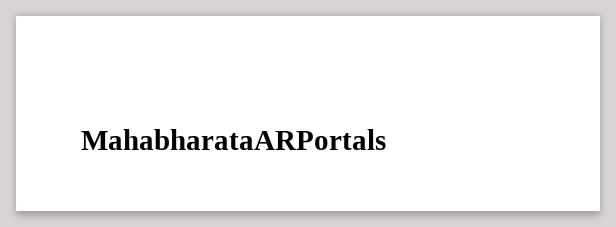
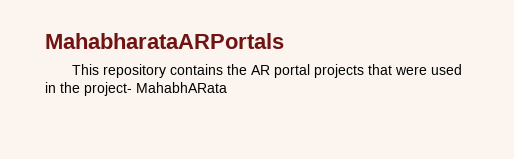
(386, 139) none -> [71,64,462,78] [45,82,227,96] // This repository contains the AR portal projects that were used in the project- MahabhARata

